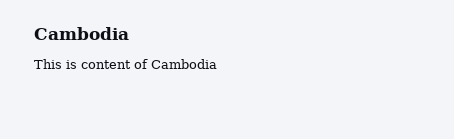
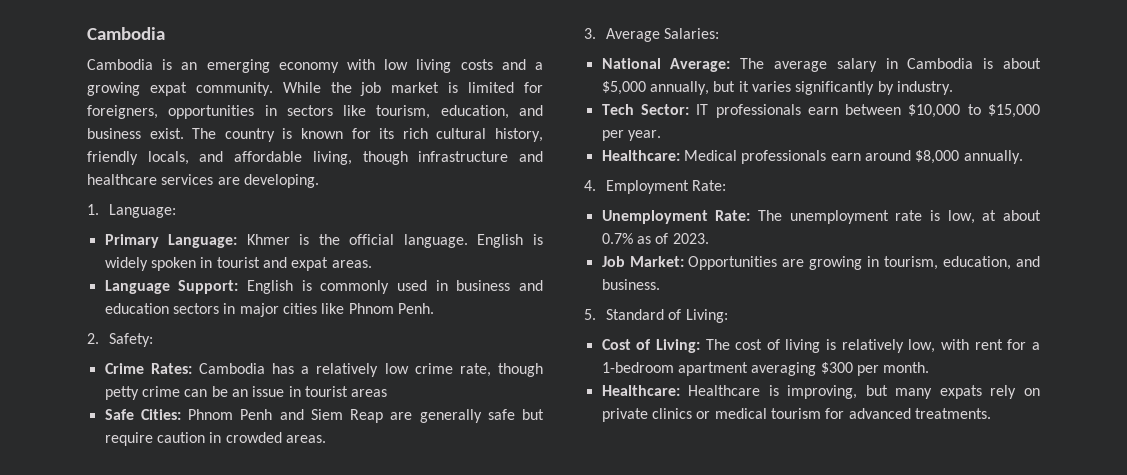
[34,59,217,69] This is content of Cambodia -> [87,59,543,73] [87,82,544,96] [87,105,543,119] [87,128,543,142] [87,151,543,165] [87,174,319,188] [87,204,177,218] [104,234,543,248] [104,257,372,271] [104,280,543,294] [104,303,434,317] [87,333,154,347] [104,363,543,377] [104,386,388,400] [104,409,544,423] [104,432,326,446] [584,28,720,42] [601,58,1041,72] [601,81,953,95] [601,104,1040,118] [601,130,661,141] [601,150,1023,164] [584,180,727,194] [601,210,1041,224] [601,233,709,244] [601,256,1040,270] [601,279,660,290] [584,309,728,323] [601,339,1040,353] [601,362,930,376] [601,385,1040,399] [601,408,991,422] Cambodia is an emerging economy with low living costs and a growing expat community. While the job market is limited for foreigners, opportunities in sectors like tourism, education, and business exist. The country is known for its rich cultural history, friendly locals, and affordable living, though infrastructure and healthcare services are developing. // 1. Language: // Primary Language: Khmer is the official language. English is widely spoken in tourist and expat areas. // Language Support: English is commonly used in business and education sectors in major cities like Phnom Penh. // 2. Safety: // Crime Rates: Cambodia has a relatively low crime rate, though petty crime can be an issue in tourist areas // Safe Cities: Phnom Penh and Siem Reap are generally safe but require caution in crowded areas. // 3. Average Salaries: // National Average: The average salary in Cambodia is about $5,000 annually, but it varies significantly by industry. // Tech Sector: IT professionals earn between $10,000 to $15,000 per year. // Healthcare: Medical professionals earn around $8,000 annually. // 4. Employment Rate: // Unemployment Rate: The unemployment rate is low, at about 0.7% as of 2023. // Job Market: Opportunities are growing in tourism, education, and business. // 5. Standard of Living: // Cost of Living: The cost of living is relatively low, with rent for a 1-bedroom apartment averaging $300 per month. // Healthcare: Healthcare is improving, but many expats rely on private clinics or medical tourism for advanced treatments.

